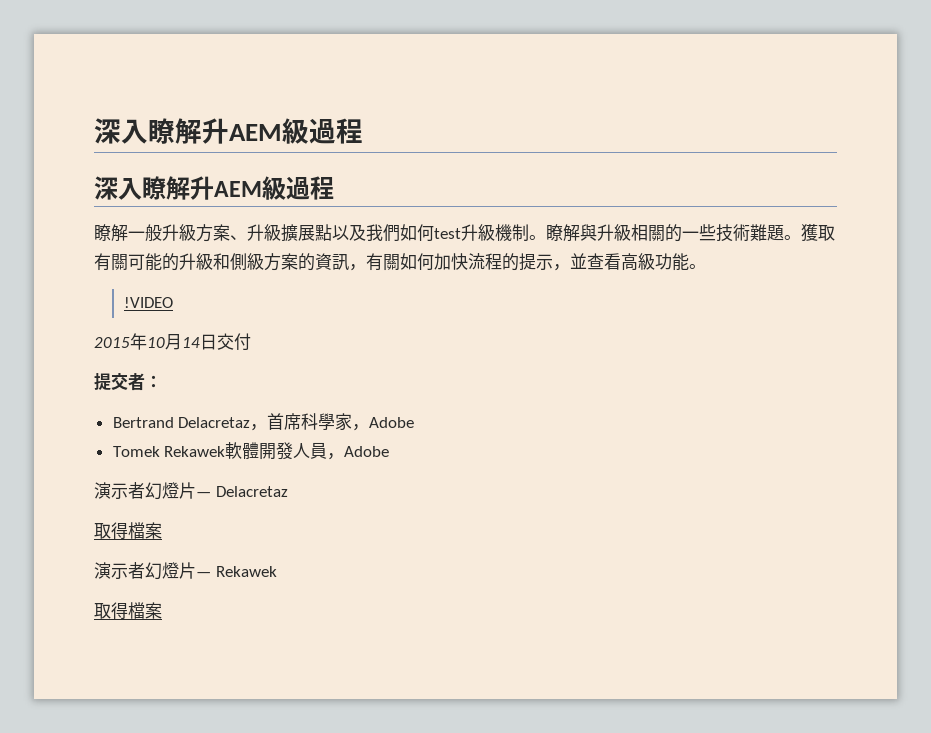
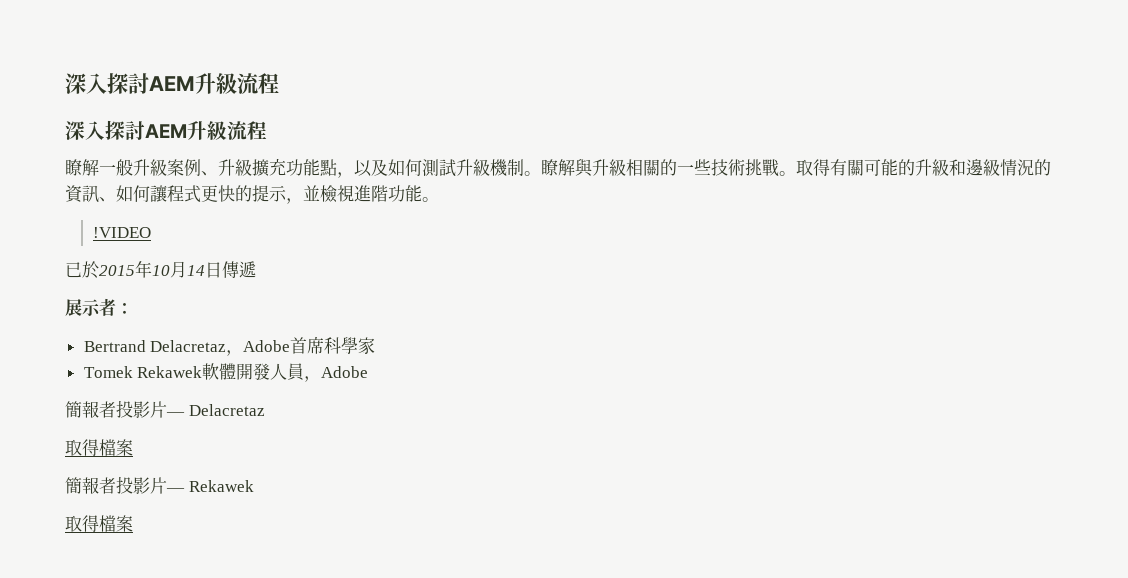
[94,118,363,144] [94,176,310,200] 深入瞭解升AEM級過程 // 深入瞭解升AEM級過 -> [65,73,279,94] [65,120,247,140] 深入探討AEM升級流程 // 深入探討AEM升級流
[196,224,230,242] 方案 -> [167,159,201,176] 案例
[298,224,461,242] 展點以及我們如何test -> [269,158,456,178] 充功能點，以及如何測試
[750,224,835,242] 難題。獲取 -> [745,159,830,177] 挑戰。取得
[230,253,502,271] 側級方案的資訊，有關如何加快流程 -> [966,159,1051,176] [65,185,235,203] 邊級情況的資訊、如何讓程式更快
[587,253,655,271] 查看高級 -> [320,185,388,203] 檢視進階
(173, 302) none -> [65,261,99,279] 已於
[217,333,251,351] [94,373,128,390] 交付 // 提交 -> [222,261,256,278] [65,299,101,316] 傳遞 // 展示
(268, 427) none -> [243,340,291,352] Adobe
[352,417,415,431] ，Adobe -> (376, 346) none
[94,482,179,500] 演示者幻燈 -> [65,400,150,418] 簡報者投影
[94,562,179,580] 演示者幻燈 -> [65,476,150,494] 簡報者投影

